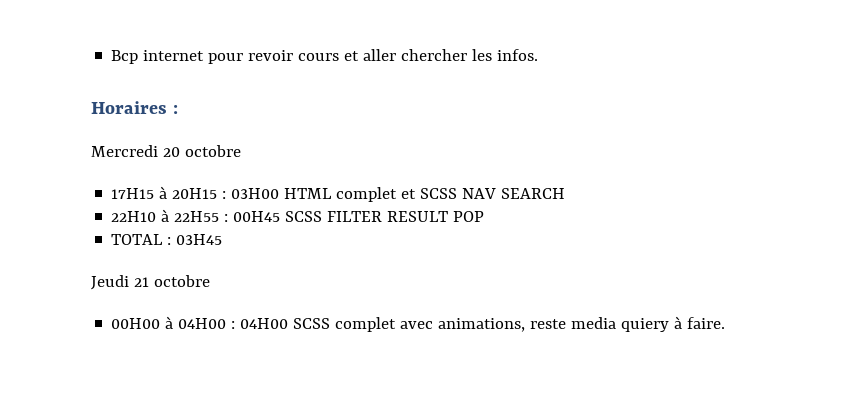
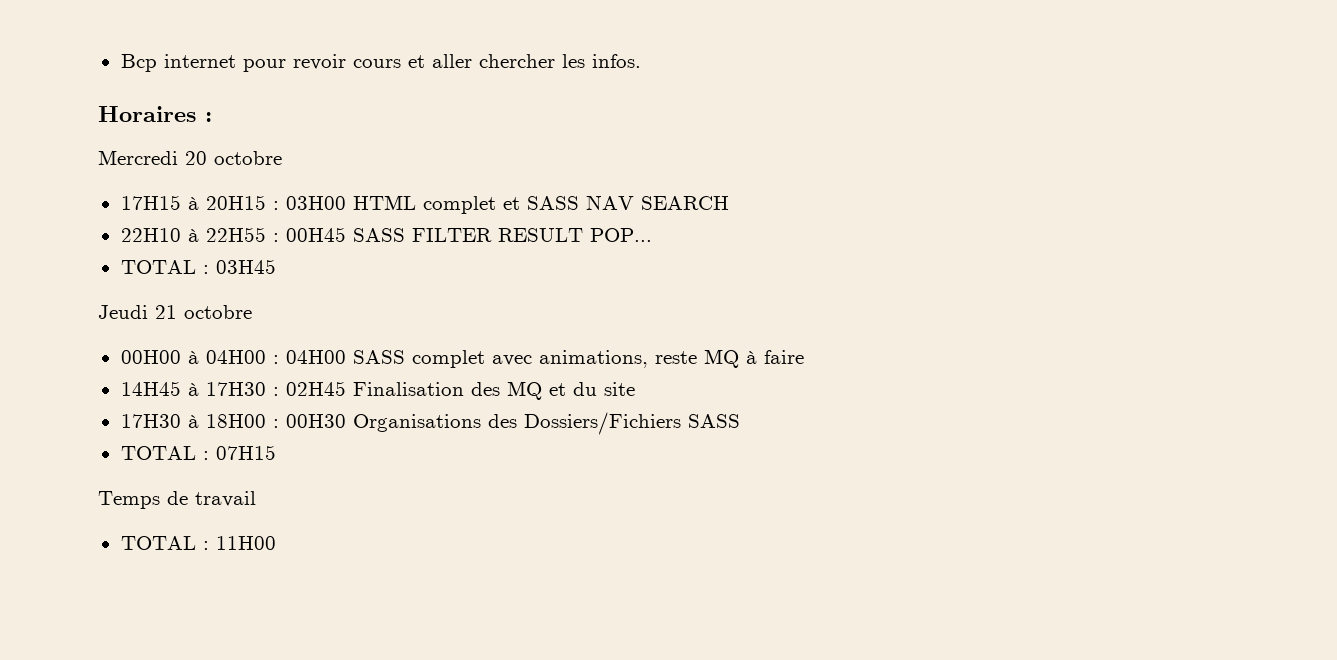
[420,188,458,199] SCSS -> [526,196,579,210] SASS
[285,211,323,222] SCSS -> [352,228,405,242] SASS
[453,211,485,222] POP -> [589,228,652,242] POP...
[293,318,331,329] SCSS -> [352,350,405,364] SASS
[571,316,726,332] media quiery à faire. -> [703,349,804,368] [120,381,635,400] [120,412,740,435] [120,445,276,460] [98,491,256,509] [120,536,276,550] MQ à faire // 14H45 à 17H30 : 02H45 Finalisation des MQ et du site // 17H30 à 18H00 : 00H30 Organisations des Dossiers/Fichiers SASS // TOTAL : 07H15 // Temps de travail // TOTAL : 11H00

